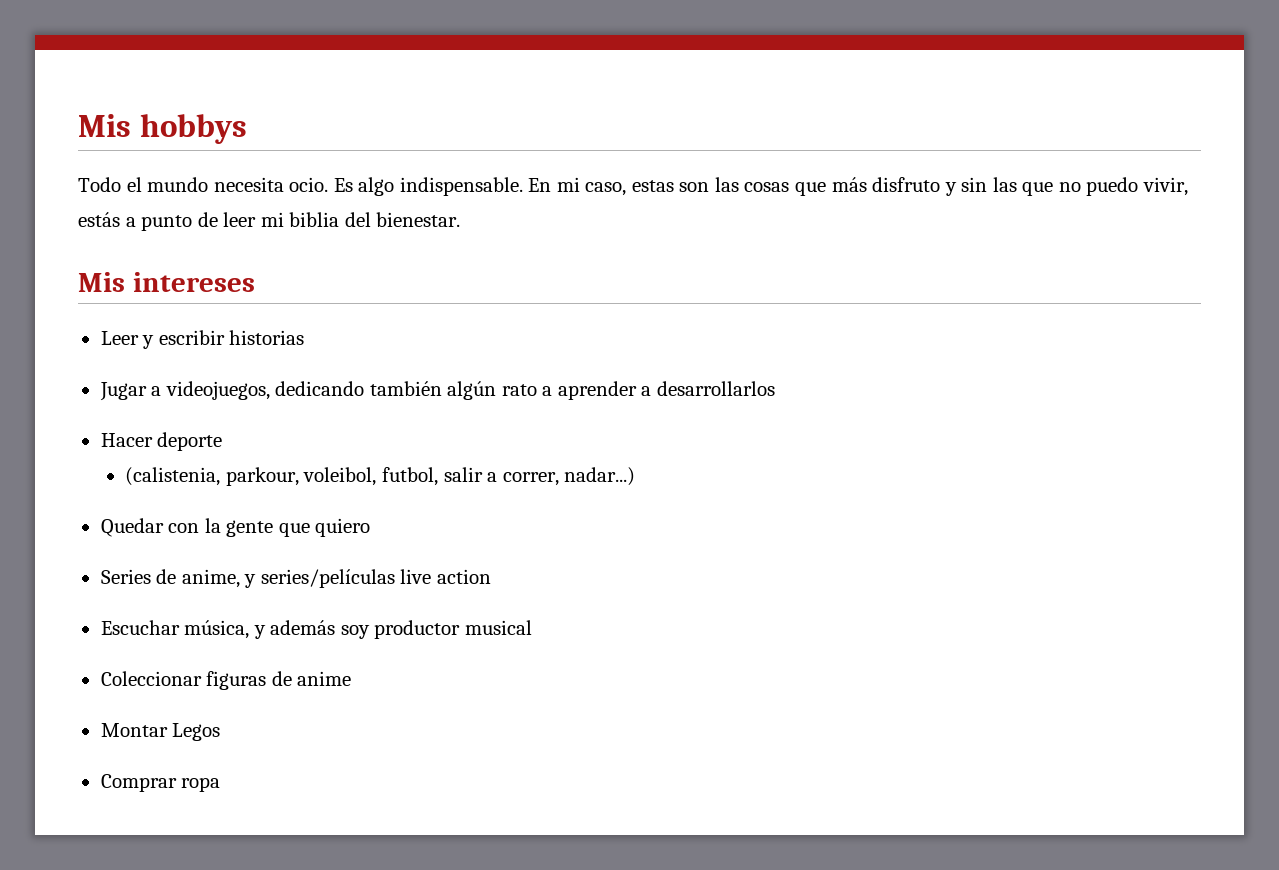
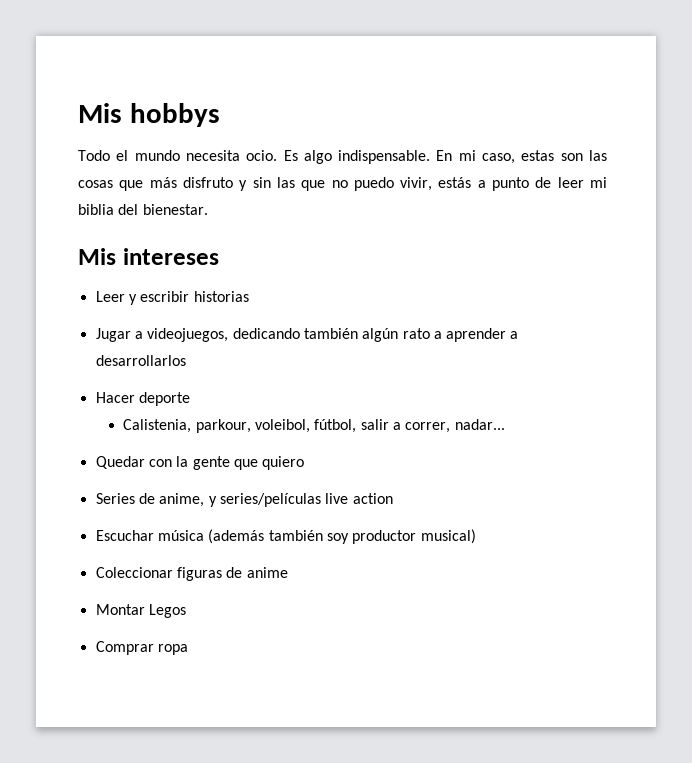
[125,467,221,486] (calistenia, -> [123,419,192,433] Calistenia,
[382,467,439,486] futbol, -> [314,419,357,433] fútbol,
[564,467,636,486] nadar...) -> [454,419,505,430] nadar...
[184,620,336,639] música, y además -> [157,529,323,544] música (además también
[464,620,532,635] musical -> [420,529,476,544] musical)

